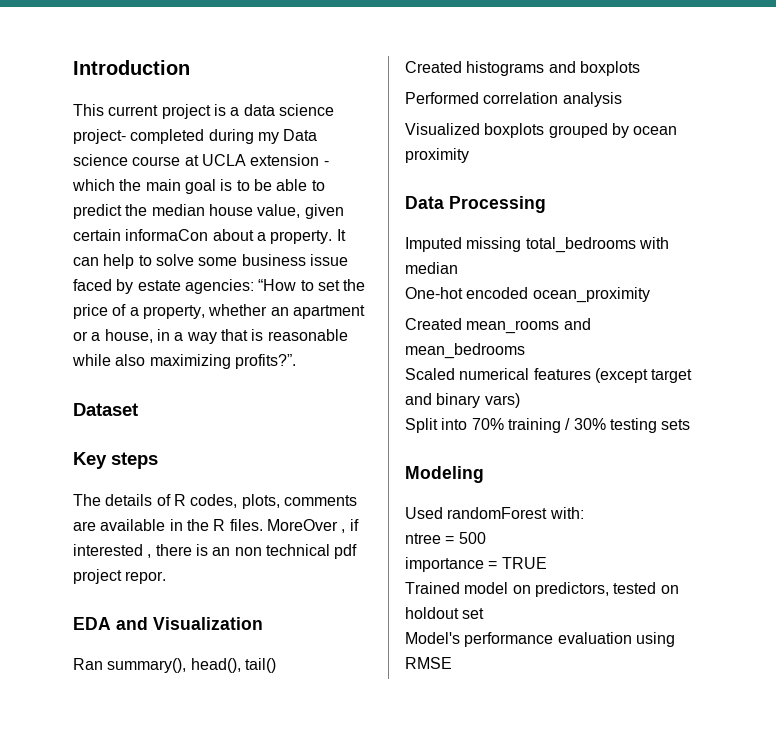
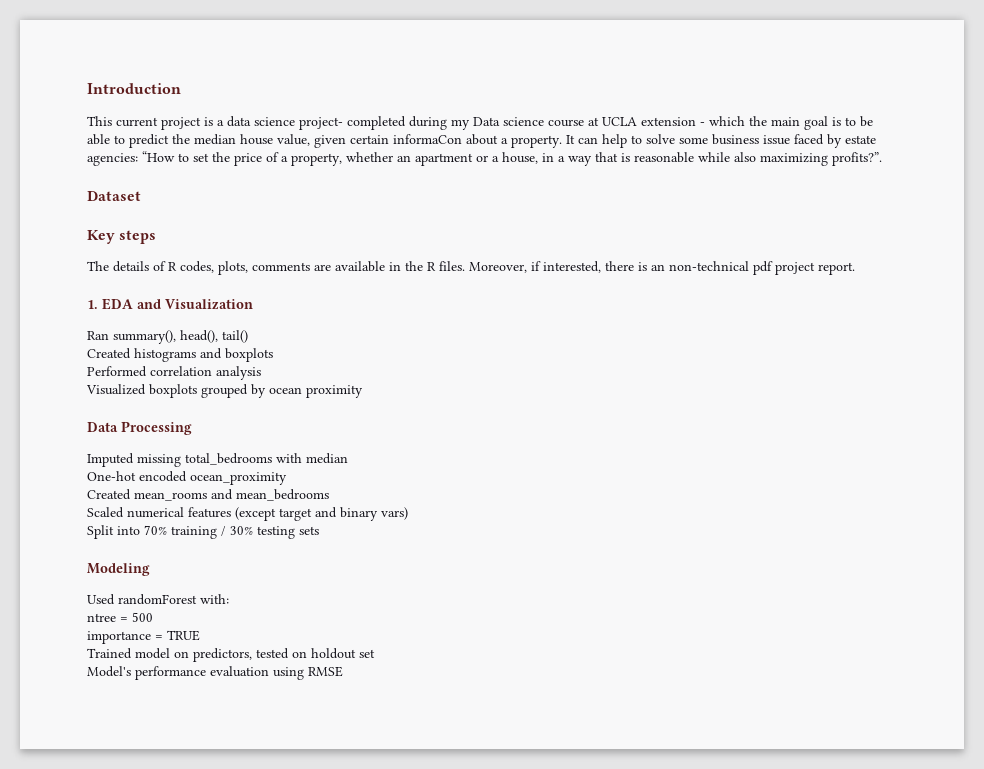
[266,519,359,533] [73,544,358,559] [73,569,167,584] MoreOver , if interested , there is an non technical pdf project repor. // -> [469,261,855,275] [87,300,98,309] Moreover, if interested, there is an non-technical pdf project report. // 1.

